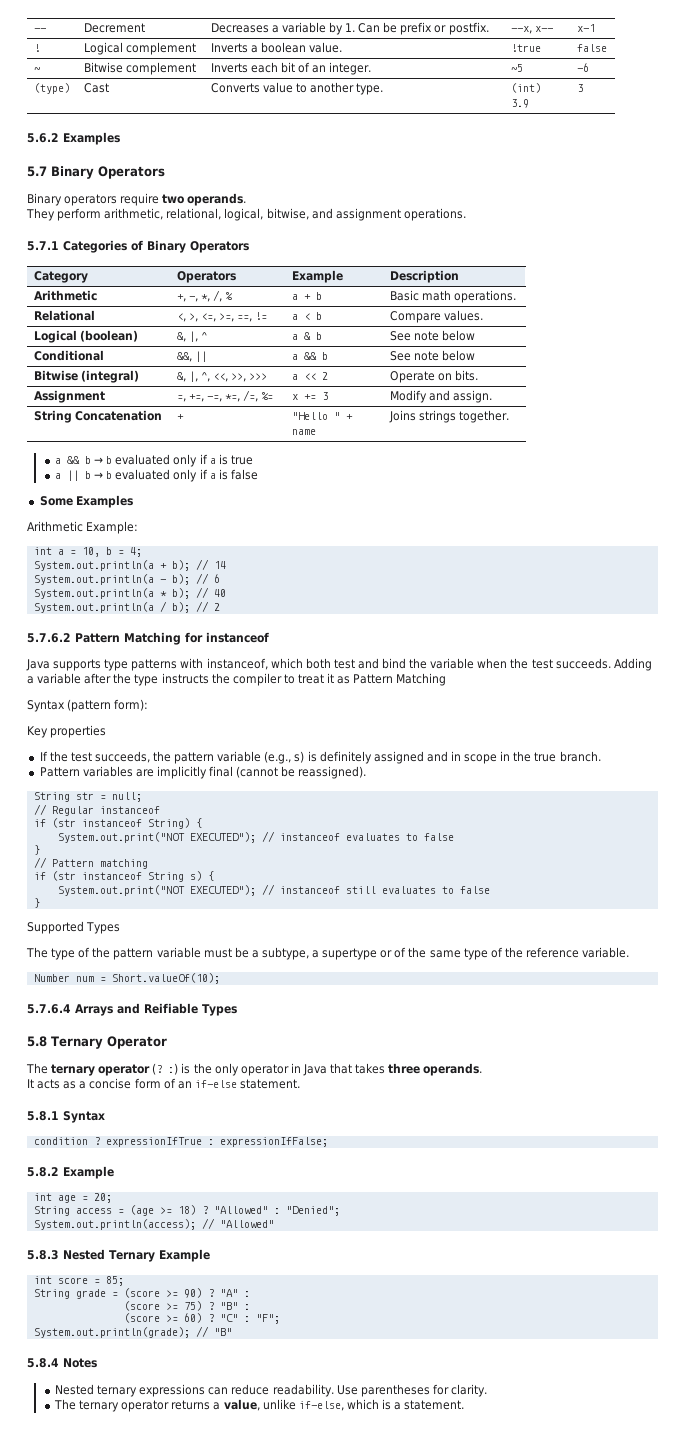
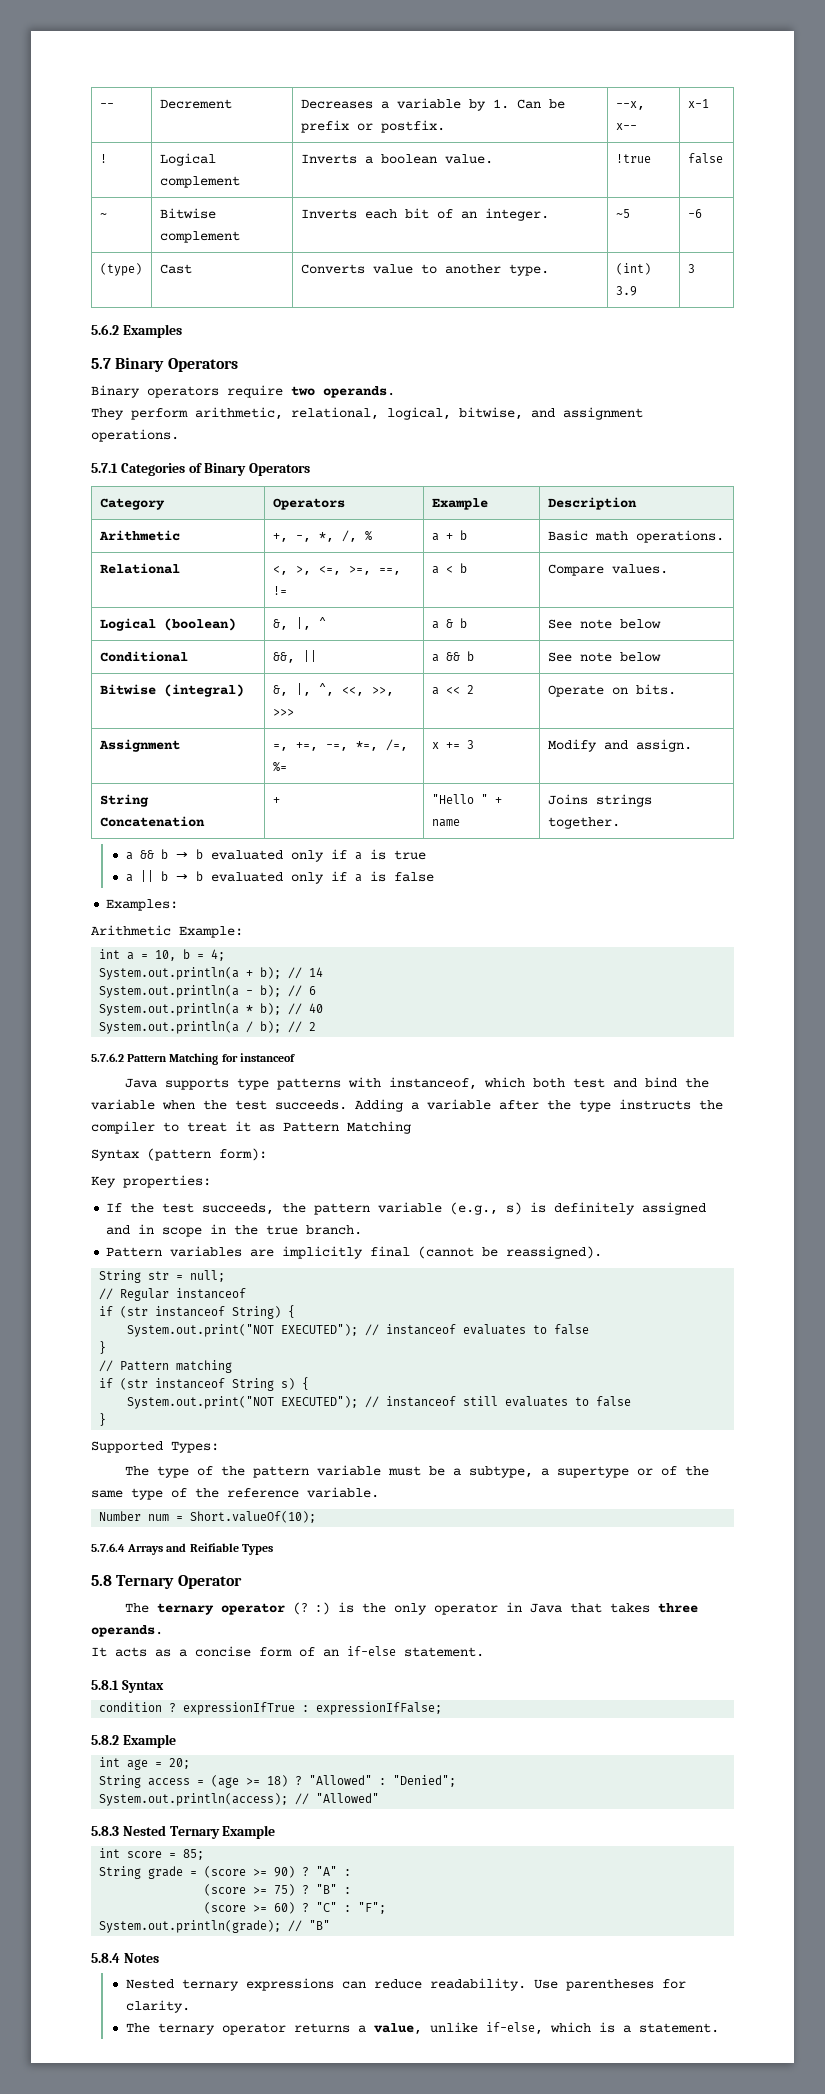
[39,495,133,508] Some Examples -> [106,899,179,911] Examples:
[50,725,107,738] properties -> [123,1175,211,1188] properties:
[86,922,121,934] Types -> [171,1441,219,1453] Types:

